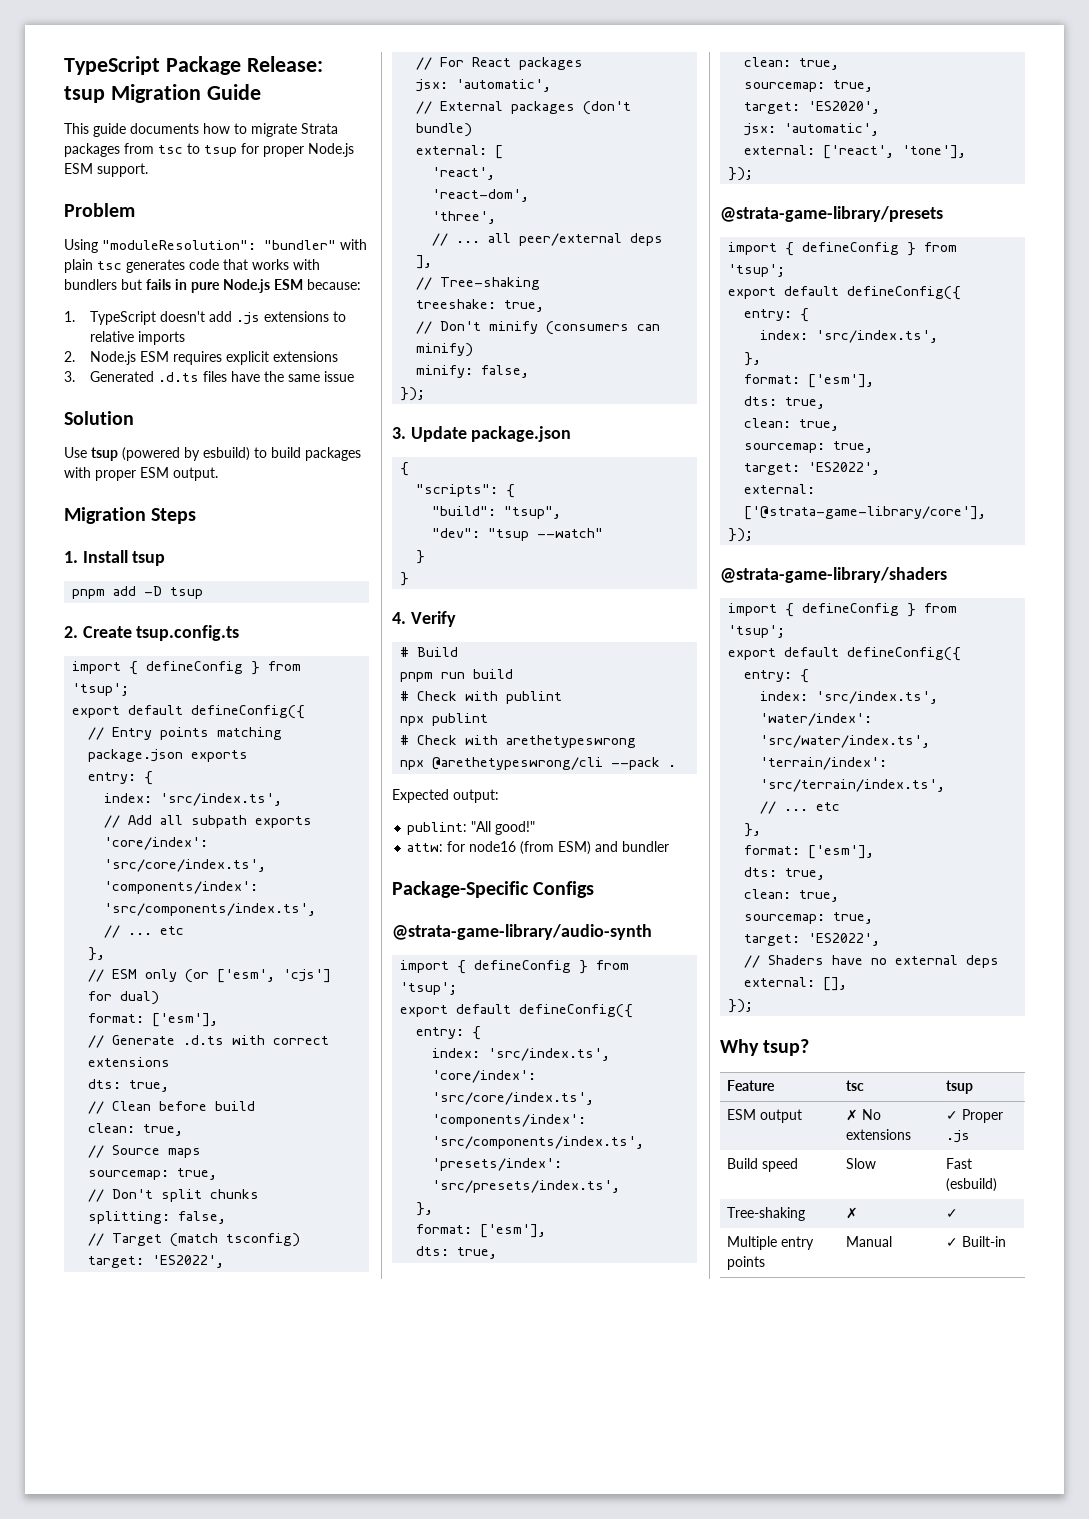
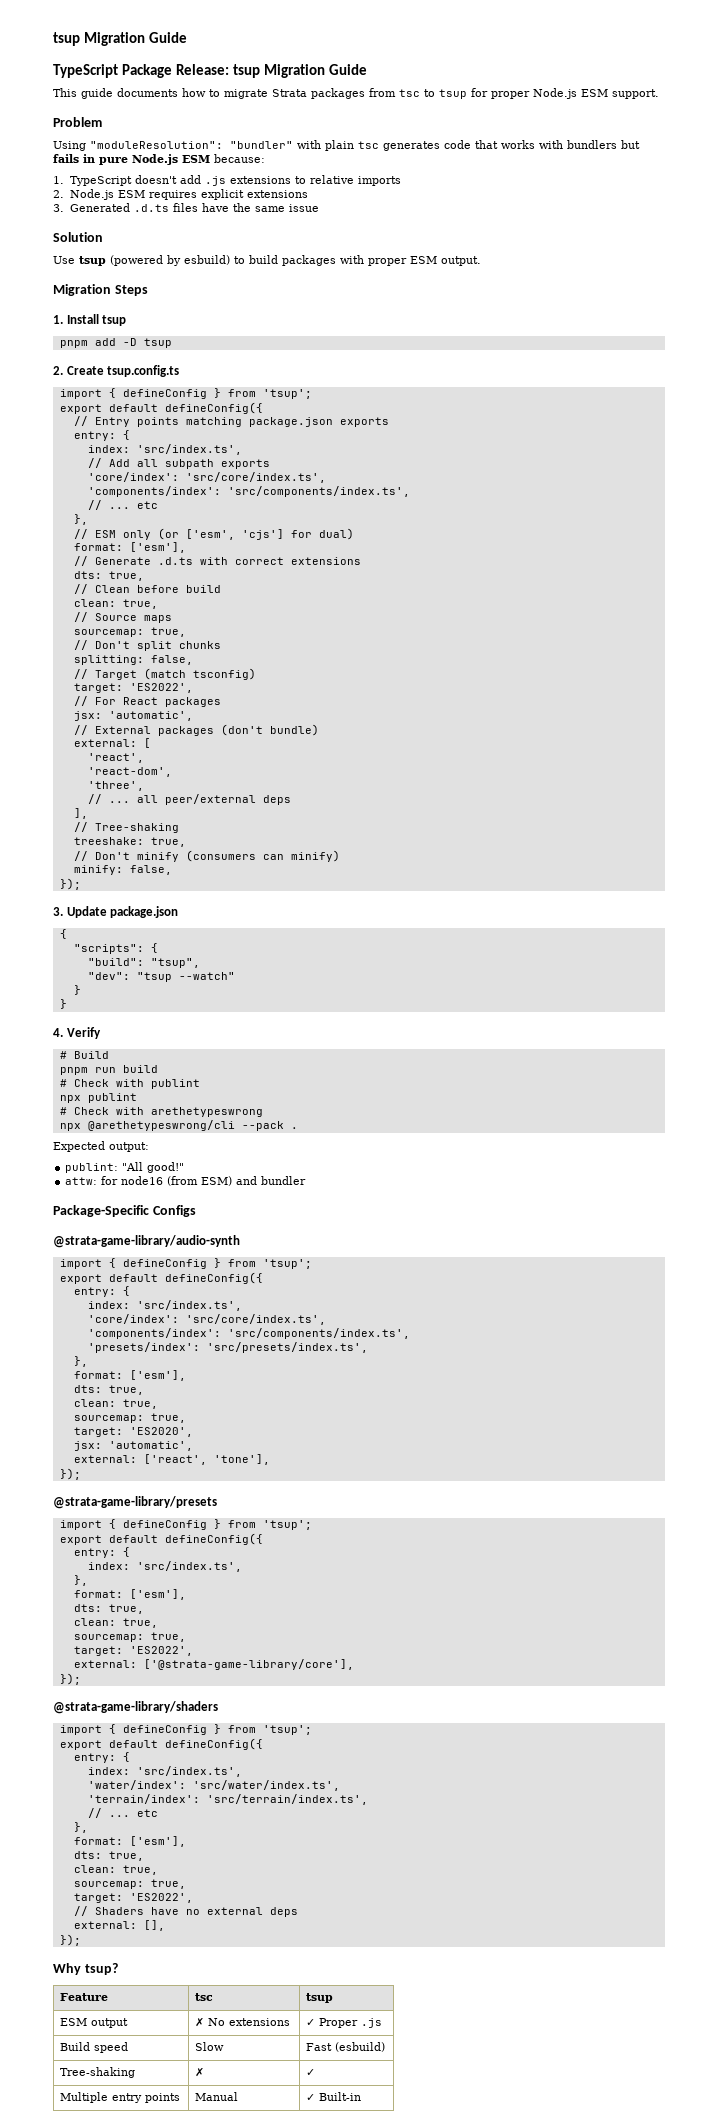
(64, 65) none -> [53,32,188,46] tsup Migration Guide //

